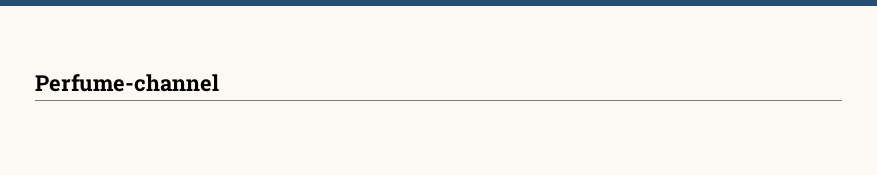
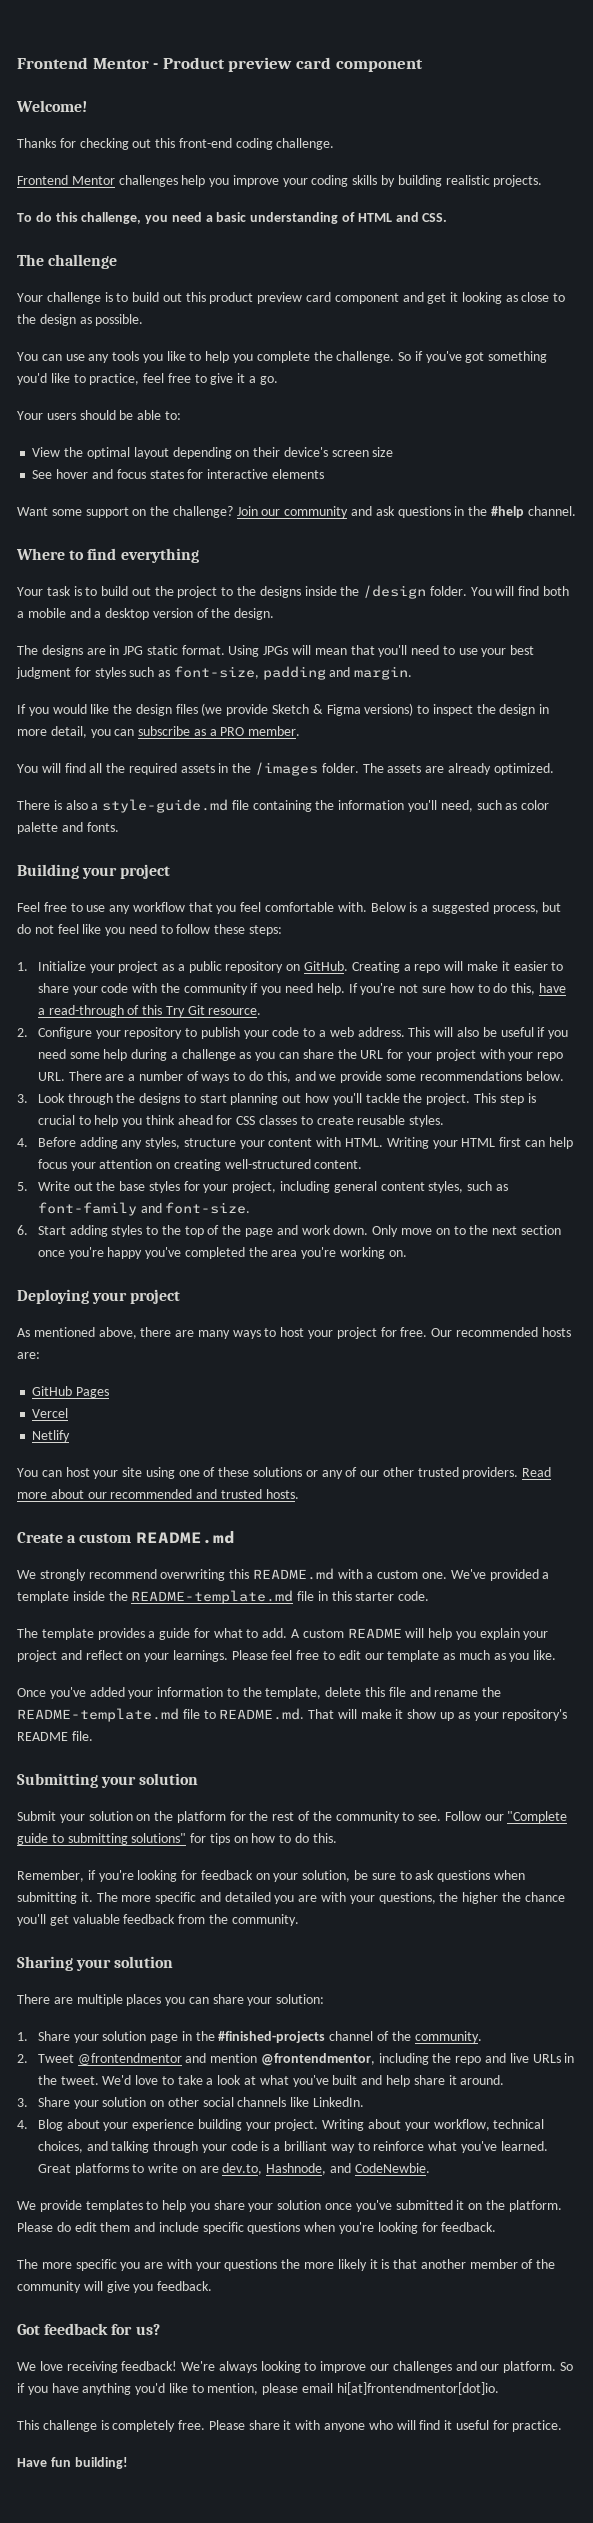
[35,74,219,92] Perfume-channel -> [17,57,423,72] [16,100,87,112] [17,138,335,150] [17,175,543,187] [17,212,448,224] [17,254,118,269] [17,292,566,304] [17,314,144,326] [17,351,548,363] [17,373,278,385] [17,410,181,420] [32,447,394,459] [32,469,324,479] [17,506,576,518] [16,548,199,563] [17,585,570,599] [17,608,275,620] [17,645,535,657] [16,666,413,680] [17,703,550,716] [17,726,301,738] [17,762,554,776] [17,799,550,813] [17,822,119,834] [17,864,171,879] [17,902,562,914] [17,924,283,936] [17,961,564,973] [37,983,566,995] [37,1005,262,1017] [17,1027,569,1039] [37,1049,564,1061] [37,1071,564,1083] [17,1093,536,1105] [37,1115,445,1127] [17,1137,573,1149] [37,1159,363,1171] [17,1181,508,1193] [37,1202,251,1216] [17,1225,561,1237] [37,1247,407,1259] [17,1289,181,1304] [17,1327,571,1339] [17,1352,40,1359] [32,1386,110,1398] [32,1408,69,1418] [32,1430,71,1442] [17,1467,552,1479] [17,1489,299,1499] [17,1531,235,1544] [17,1568,550,1581] [17,1590,430,1604] [17,1628,549,1640] [17,1650,557,1662] [17,1687,502,1699] [17,1708,568,1722] [17,1731,93,1741] [17,1773,199,1788] [17,1811,568,1823] [17,1833,337,1845] [17,1870,525,1882] [17,1892,565,1904] [17,1914,299,1926] [17,1956,174,1971] [17,1994,325,2006] [17,2031,482,2043] [17,2053,575,2066] [37,2075,505,2087] [17,2097,365,2109] [17,2119,545,2131] [37,2141,548,2153] [37,2163,430,2175] [17,2200,562,2212] [17,2222,497,2234] [17,2259,556,2271] [17,2281,213,2293] [17,2323,160,2335] [17,2361,573,2373] [17,2382,499,2395] [17,2420,563,2432] [17,2457,128,2469] Frontend Mentor - Product preview card component // Welcome! // Thanks for checking out this front-end coding challenge. // Frontend Mentor challenges help you improve your coding skills by building realistic projects. // To do this challenge, you need a basic understanding of HTML and CSS. // The challenge // Your challenge is to build out this product preview card component and get it looking as close to the design as possible. // You can use any tools you like to help you complete the challenge. So if you've got something you'd like to practice, feel free to give it a go. // Your users should be able to: // View the optimal layout depending on their device's screen size // See hover and focus states for interactive elements // Want some support on the challenge? Join our community and ask questions in the #help channel. // Where to find everything // Your task is to build out the project to the designs inside the /design folder. You will find both a mobile and a desktop version of the design. // The designs are in JPG static format. Using JPGs will mean that you'll need to use your best judgment for styles such as font-size, padding and margin. // If you would like the design files (we provide Sketch & Figma versions) to inspect the design in more detail, you can subscribe as a PRO member. // You will find all the required assets in the /images folder. The assets are already optimized. // There is also a style-guide.md file containing the information you'll need, such as color palette and fonts. // Building your project // Feel free to use any workflow that you feel comfortable with. Below is a suggested process, but do not feel like you need to follow these steps: // 1. Initialize your project as a public repository on GitHub. Creating a repo will make it easier to share your code with the community if you need help. If you're not sure how to do this, have a read-through of this Try Git resource. // 2. Configure your repository to publish your code to a web address. This will also be useful if you need some help during a challenge as you can share the URL for your project with your repo URL. There are a number of ways to do this, and we provide some recommendations below. // 3. Look through the designs to start planning out how you'll tackle the project. This step is crucial to help you think ahead for CSS classes to create reusable styles. // 4. Before adding any styles, structure your content with HTML. Writing your HTML first can help focus your attention on creating well-structured content. // 5. Write out the base styles for your project, including general content styles, such as font-family and font-size. // 6. Start adding styles to the top of the page and work down. Only move on to the next section once you're happy you've completed the area you're working on. // Deploying your project // As mentioned above, there are many ways to host your project for free. Our recommended hosts are: // GitHub Pages // Vercel // Netlify // You can host your site using one of these solutions or any of our other trusted providers. Read more about our recommended and trusted hosts. // Create a custom README.md // We strongly recommend overwriting this README.md with a custom one. We've provided a template inside the README-template.md file in this starter code. // The template provides a guide for what to add. A custom README will help you explain your project and reflect on your learnings. Please feel free to edit our template as much as you like. // Once you've added your information to the template, delete this file and rename the README-template.md file to README.md. That will make it show up as your repository's README file. // Submitting your solution // Submit your solution on the platform for the rest of the community to see. Follow our "Complete guide to submitting solutions" for tips on how to do this. // Remember, if you're looking for feedback on your solution, be sure to ask questions when submitting it. The more specific and detailed you are with your questions, the higher the chance you'll get valuable feedback from the community. // Sharing your solution // There are multiple places you can share your solution: // 1. Share your solution page in the #finished-projects channel of the community. // 2. Tweet @frontendmentor and mention @frontendmentor, including the repo and live URLs in the tweet. We'd love to take a look at what you've built and help share it around. // 3. Share your solution on other social channels like LinkedIn. // 4. Blog about your experience building your project. Writing about your workflow, technical choices, and talking through your code is a brilliant way to reinforce what you've learned. Great platforms to write on are dev.to, Hashnode, and CodeNewbie. // We provide templates to help you share your solution once you've submitted it on the platform. Please do edit them and include specific questions when you're looking for feedback. // The more specific you are with your questions the more likely it is that another member of the community will give you feedback. // Got feedback for us? // We love receiving feedback! We're always looking to improve our challenges and our platform. So if you have anything you'd like to mention, please email hi[at]frontendmentor[dot]io. // This challenge is completely free. Please share it with anyone who will find it useful for practice. // Have fun building!

